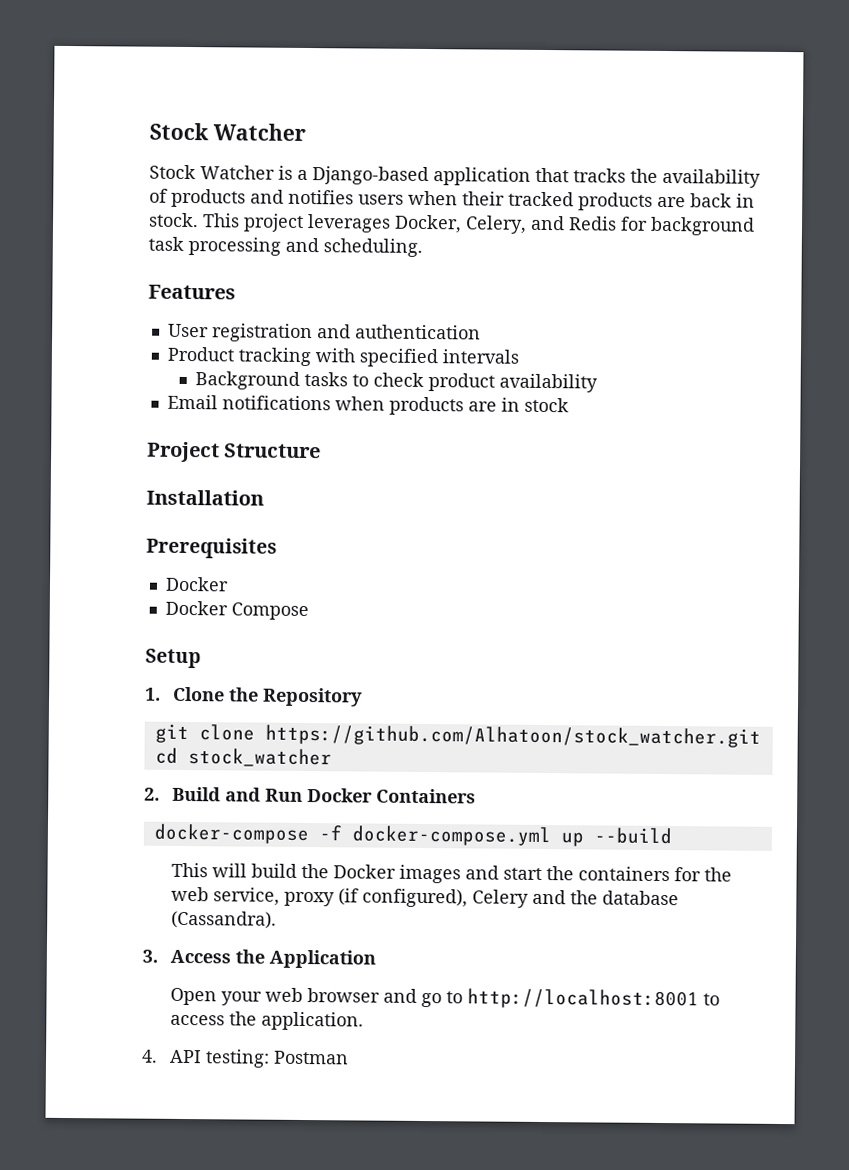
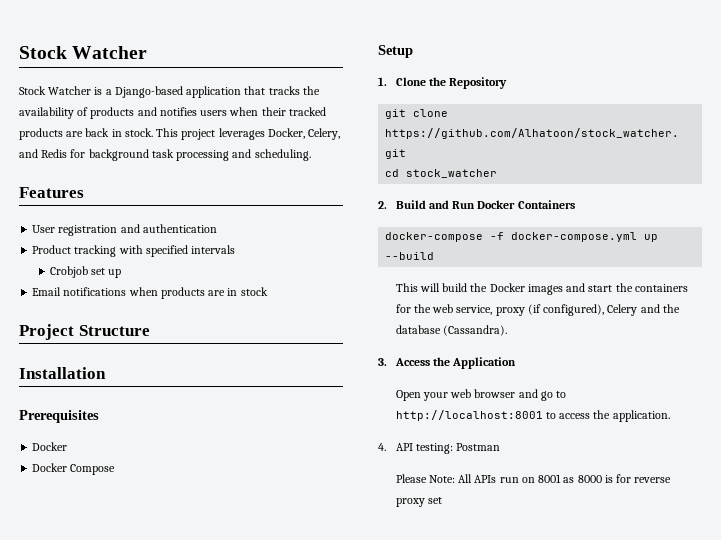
[194,371,598,393] Background tasks to check product availability -> [49,266,122,278] Crobjob set up
(350, 1057) none -> [395,474,672,483] [395,497,442,507] // Please Note: All APIs run on 8001 as 8000 is for reverse proxy set

